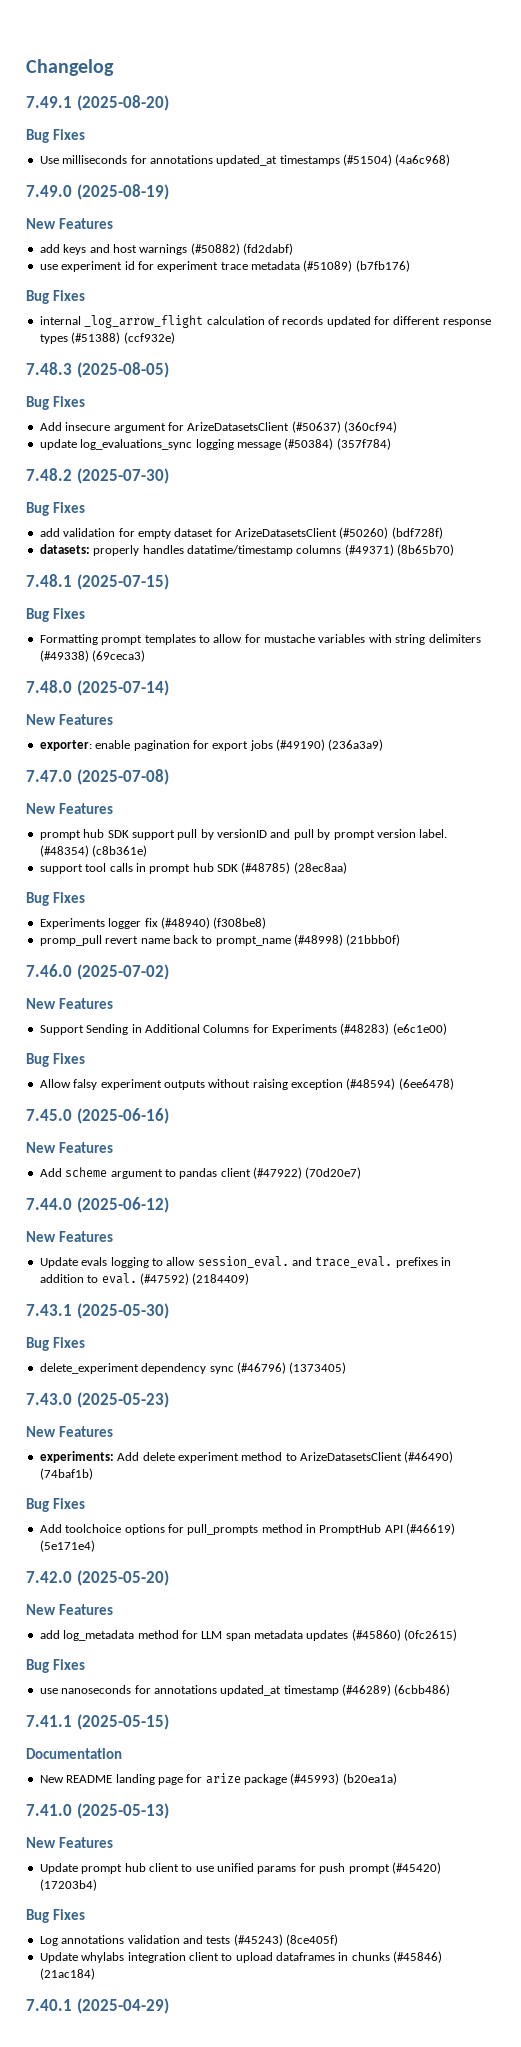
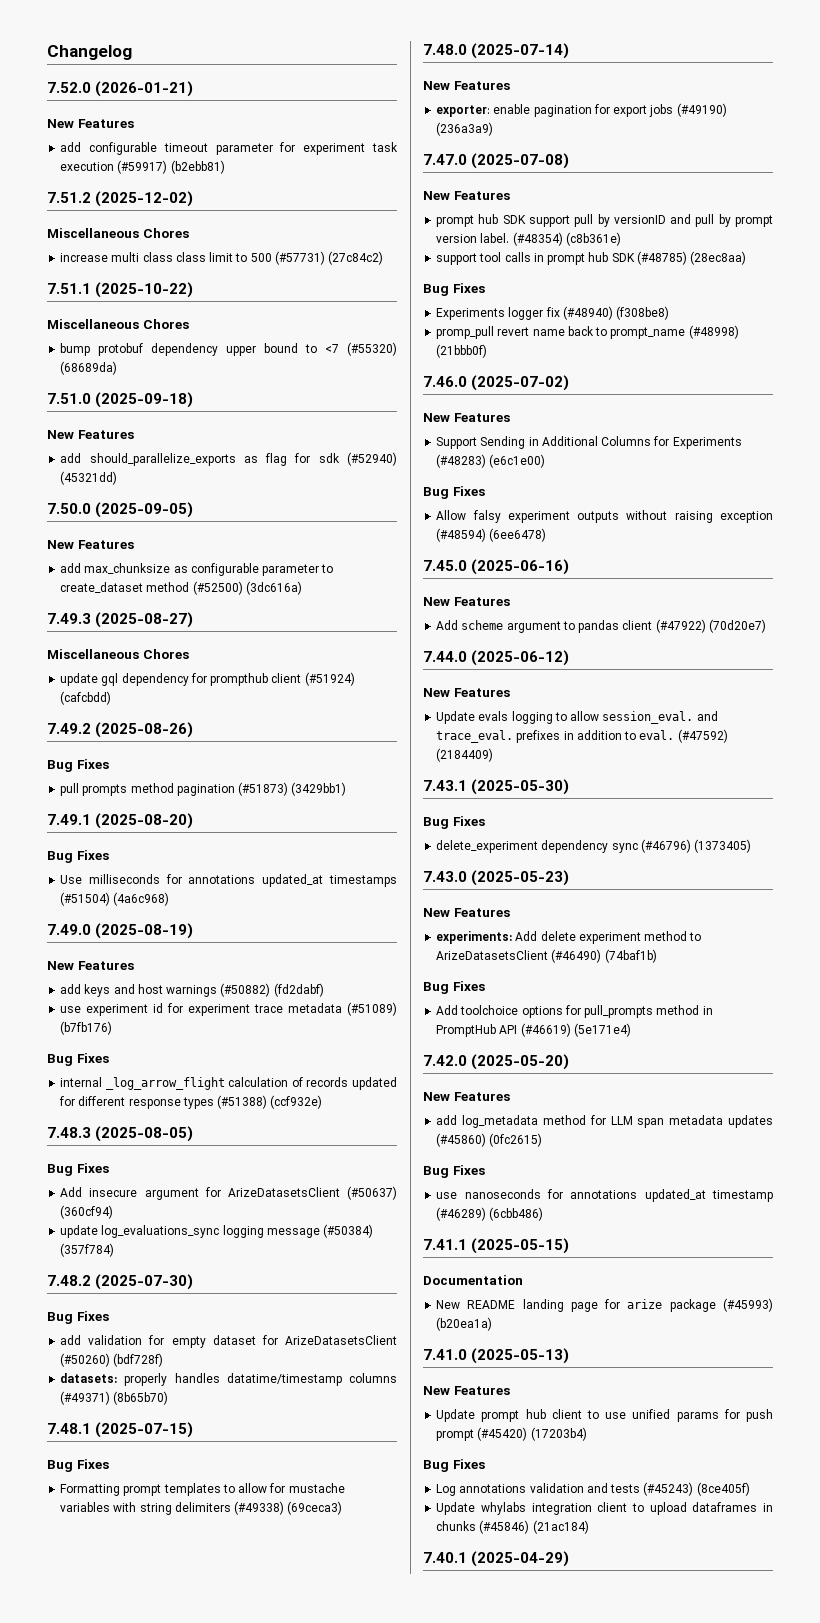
(114, 67) none -> [47,81,194,97] [47,119,134,128] [60,142,399,155] [60,160,225,174] [47,191,194,207] [47,228,189,238] [60,251,384,265] [47,282,194,298] [47,319,189,329] [60,342,398,356] [60,361,118,375] [47,392,194,408] [47,430,134,439] [60,452,398,466] [60,471,118,485] [47,502,194,518] [47,540,134,549] [60,563,334,576] [60,581,302,595] [47,612,194,628] [47,649,189,659] [60,672,355,686] [60,691,112,705] [47,722,194,738] [47,759,109,772] [60,782,347,796] // 7.52.0 (2026-01-21) // New Features // add configurable timeout parameter for experiment task execution (#59917) (b2ebb81) // 7.51.2 (2025-12-02) // Miscellaneous Chores // increase multi class class limit to 500 (#57731) (27c84c2) // 7.51.1 (2025-10-22) // Miscellaneous Chores // bump protobuf dependency upper bound to <7 (#55320) (68689da) // 7.51.0 (2025-09-18) // New Features // add should_parallelize_exports as flag for sdk (#52940) (45321dd) // 7.50.0 (2025-09-05) // New Features // add max_chunksize as configurable parameter to create_dataset method (#52500) (3dc616a) // 7.49.3 (2025-08-27) // Miscellaneous Chores // update gql dependency for prompthub client (#51924) (cafcbdd) // 7.49.2 (2025-08-26) // Bug Fixes // pull prompts method pagination (#51873) (3429bb1)

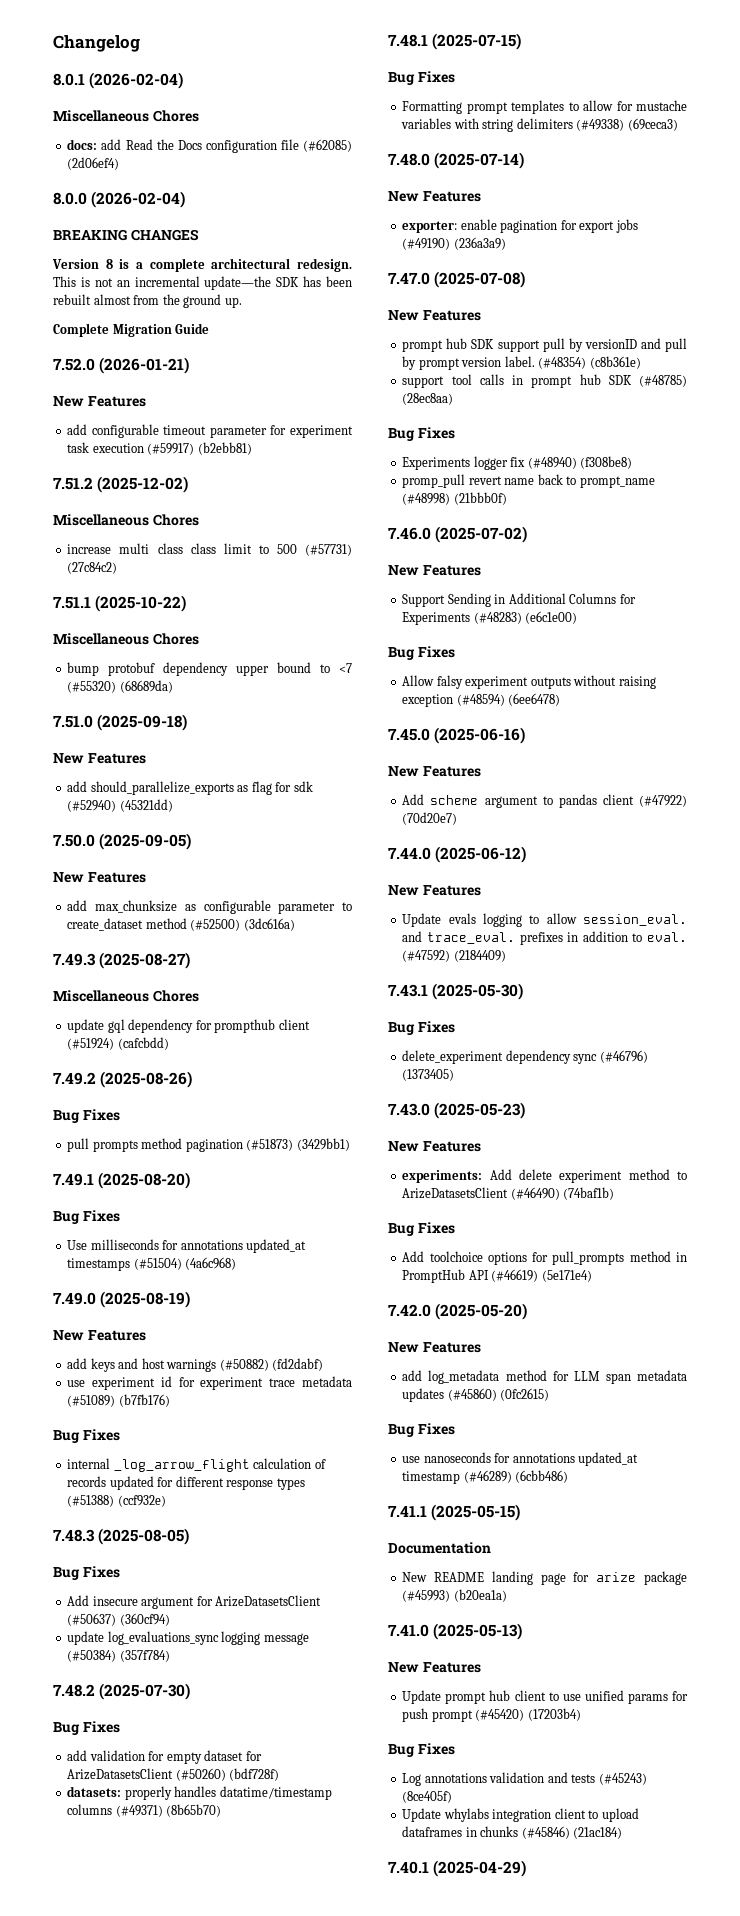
(132, 52) none -> [53,72,184,89] [53,110,199,122] [67,139,352,153] [67,157,120,170] [53,191,186,208] [53,229,199,241] [52,258,352,272] [53,276,352,290] [53,294,242,308] [53,323,210,337] // 8.0.1 (2026-02-04) // Miscellaneous Chores // docs: add Read the Docs configuration file (#62085) (2d06ef4) // 8.0.0 (2026-02-04) // BREAKING CHANGES // Version 8 is a complete architectural redesign. This is not an incremental update—the SDK has been rebuilt almost from the ground up. // Complete Migration Guide

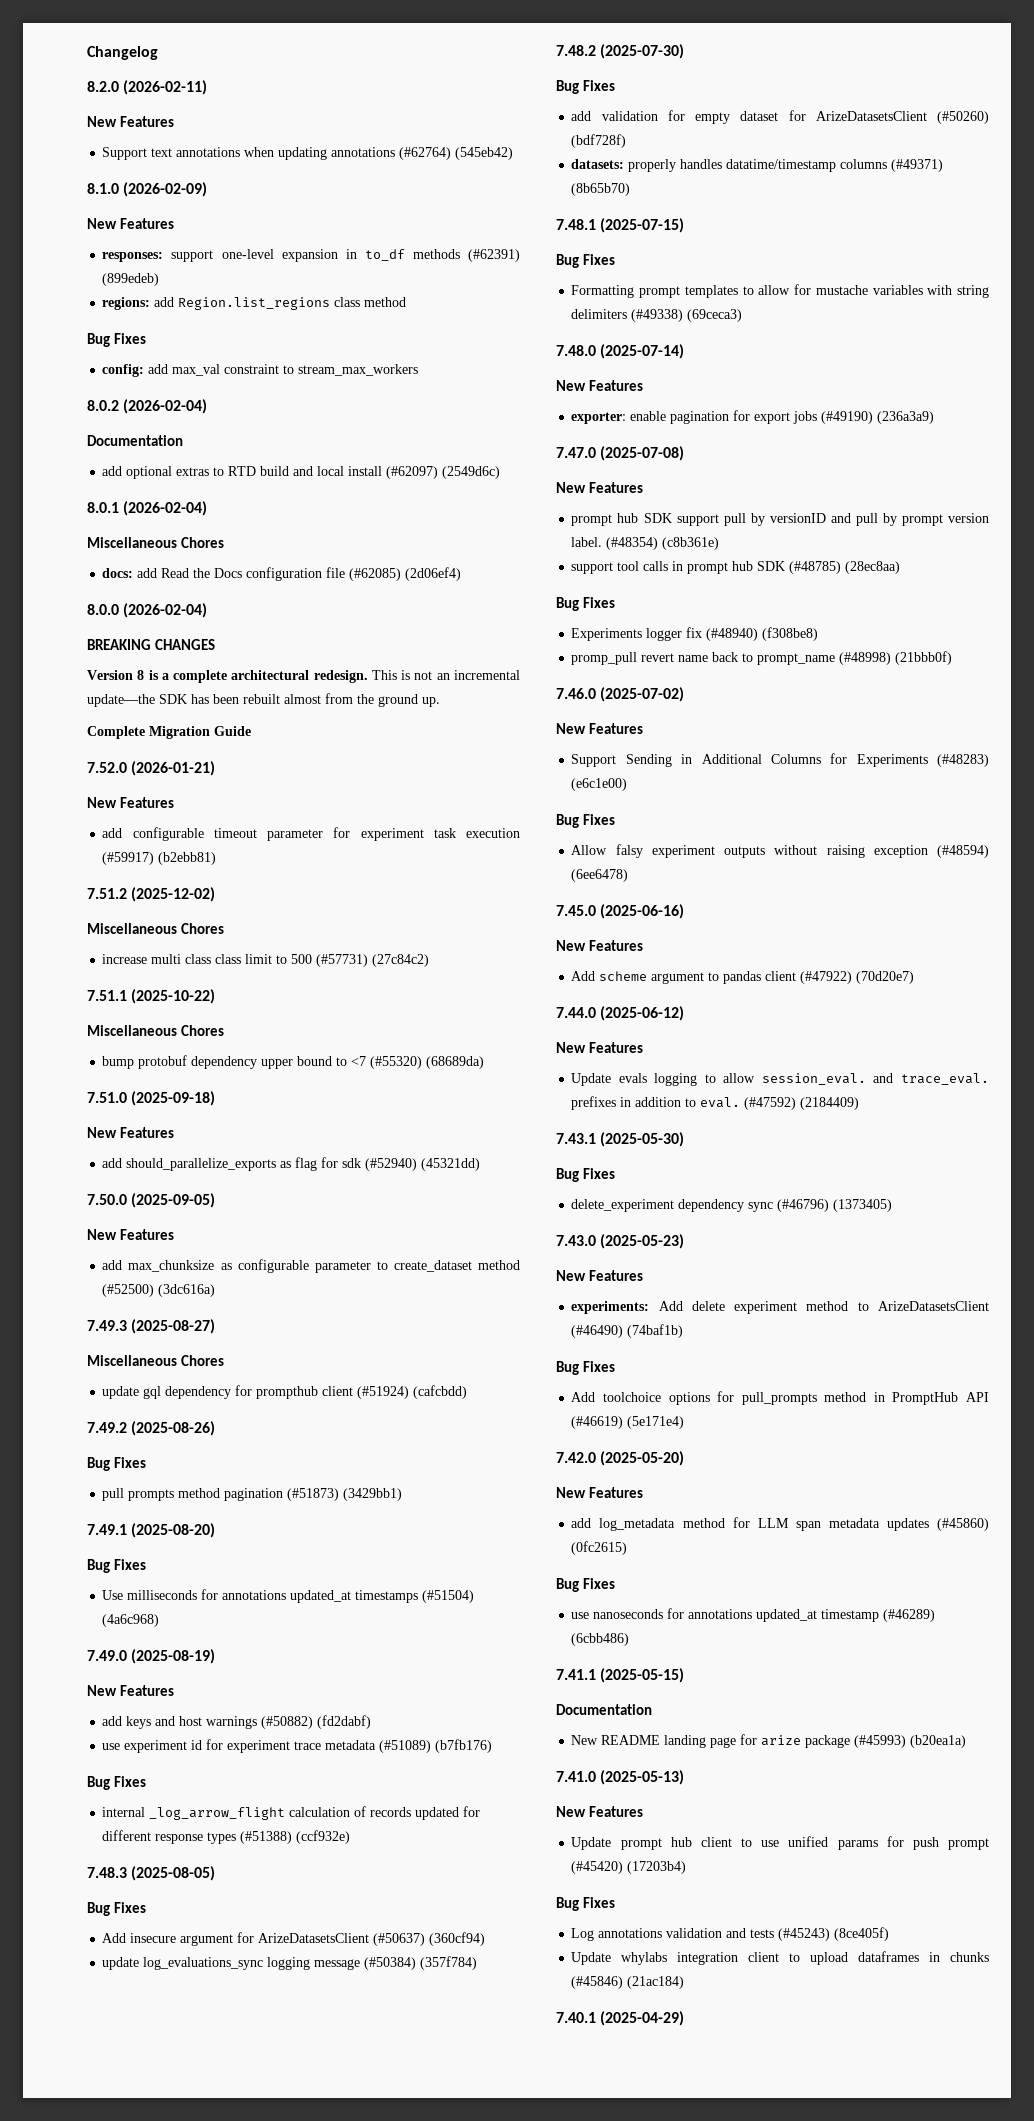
(140, 43) none -> [87,80,208,95] [87,116,174,127] [102,147,514,160] [87,182,208,197] [87,218,174,229] [102,249,520,262] [102,273,160,286] [102,297,407,310] [87,333,146,347] [102,364,419,377] [87,399,208,414] [87,435,183,446] [102,466,501,479] // 8.2.0 (2026-02-11) // New Features // Support text annotations when updating annotations (#62764) (545eb42) // 8.1.0 (2026-02-09) // New Features // responses: support one-level expansion in to_df methods (#62391) (899edeb) // regions: add Region.list_regions class method // Bug Fixes // config: add max_val constraint to stream_max_workers // 8.0.2 (2026-02-04) // Documentation // add optional extras to RTD build and local install (#62097) (2549d6c)

